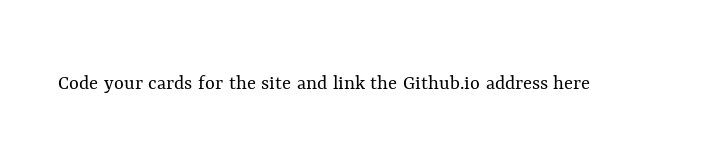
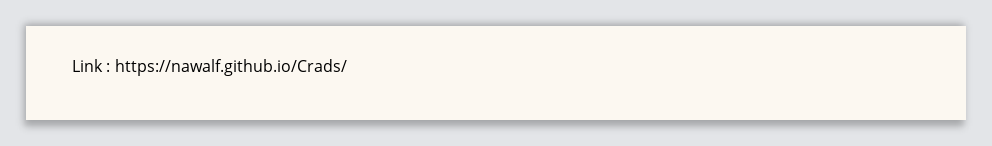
[58,75,591,93] Code your cards for the site and link the Github.io address here -> [72,59,347,76] Link : https://nawalf.github.io/Crads/

